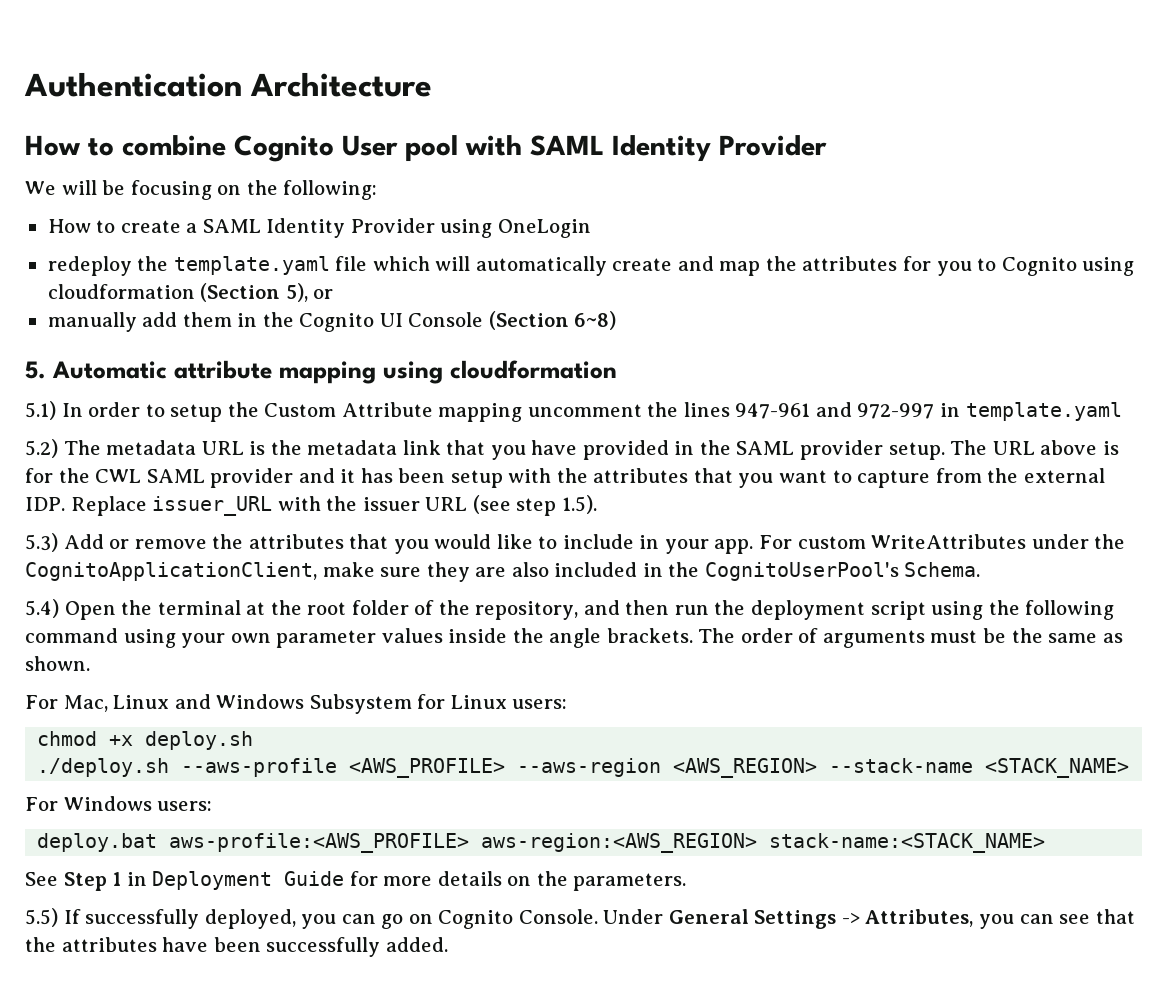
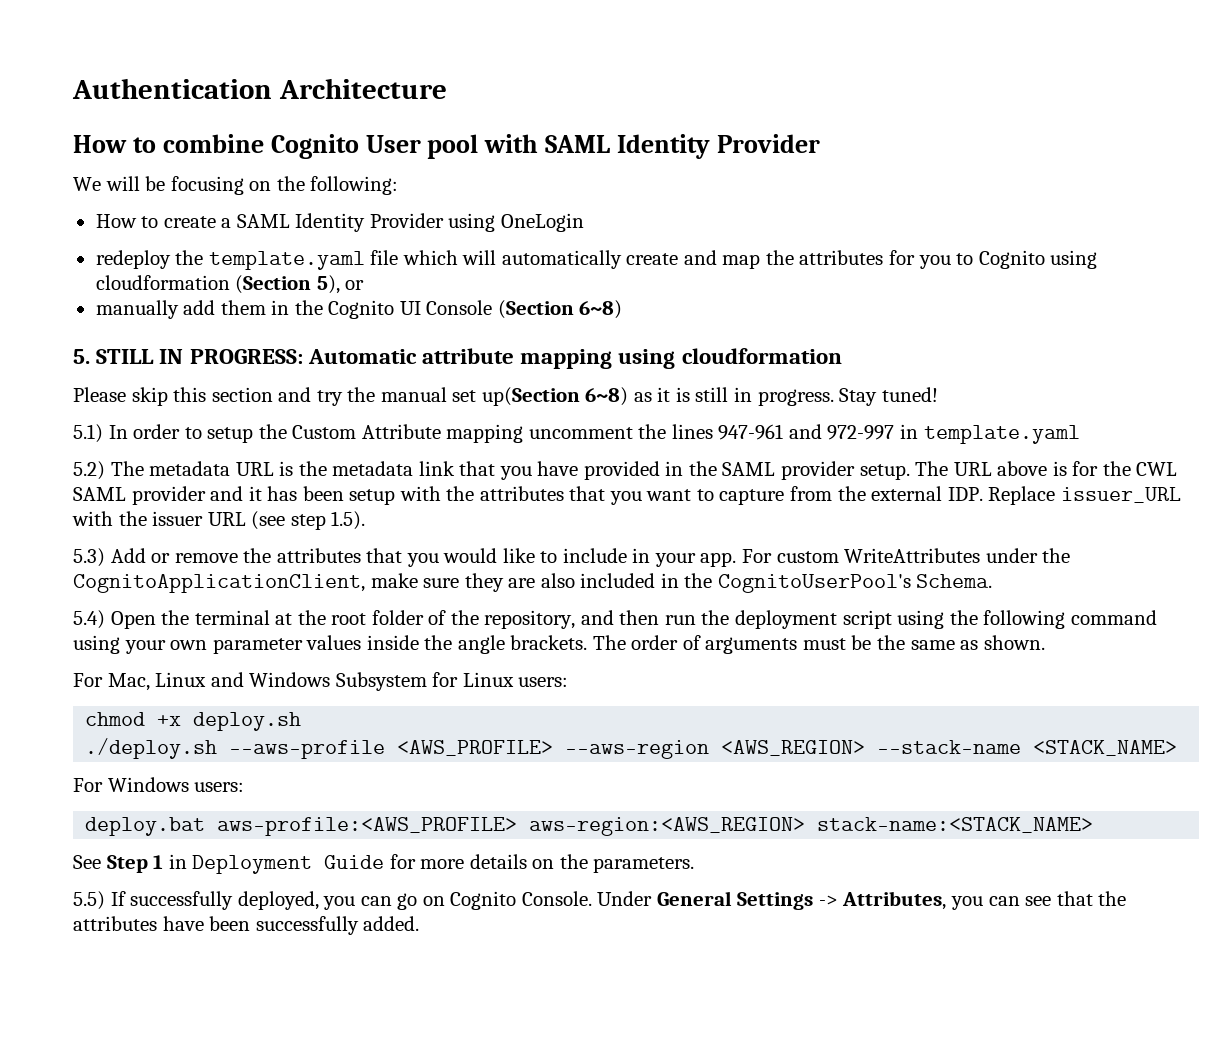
(46, 370) none -> [96,349,303,364] STILL IN PROGRESS:
(617, 369) none -> [73,387,938,406] // Please skip this section and try the manual set up(Section 6~8) as it is still in progress. Stay tuned!

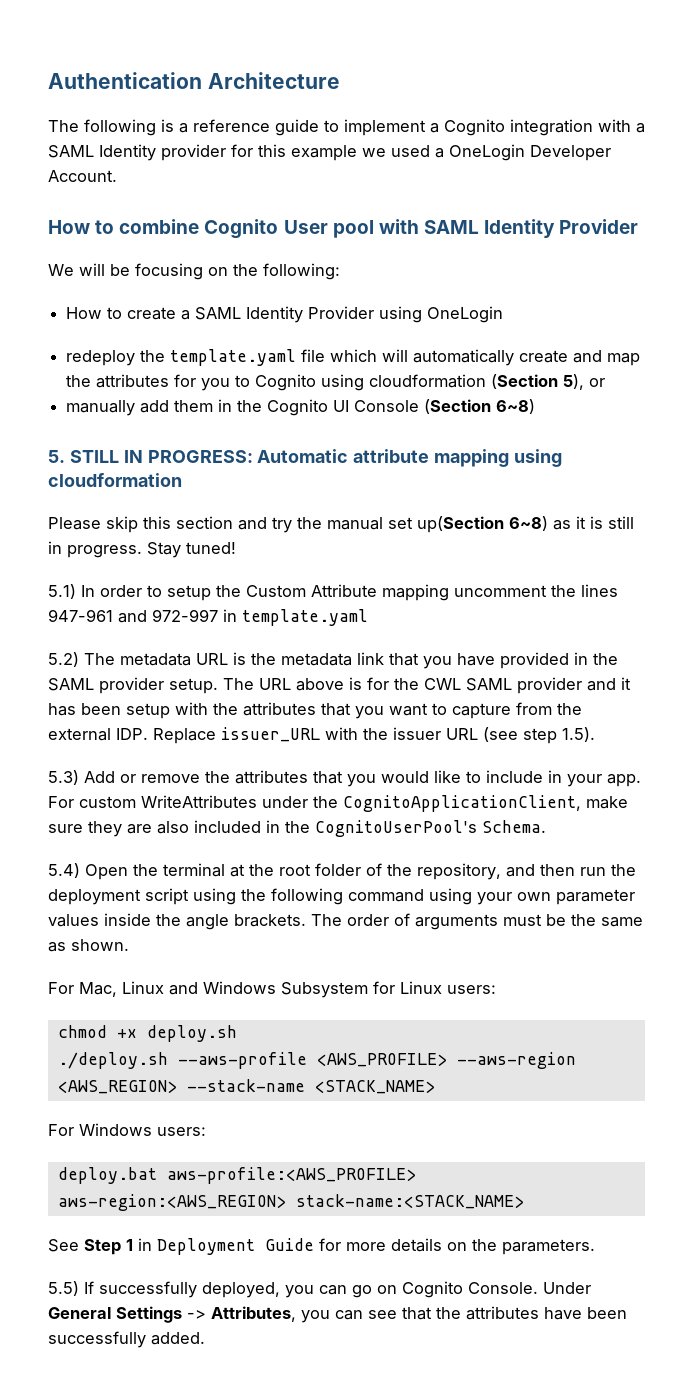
(447, 88) none -> [48,119,645,136] [48,144,611,161] [48,170,117,182] // The following is a reference guide to implement a Cognito integration with a SAML Identity provider for this example we used a OneLogin Developer Account.

